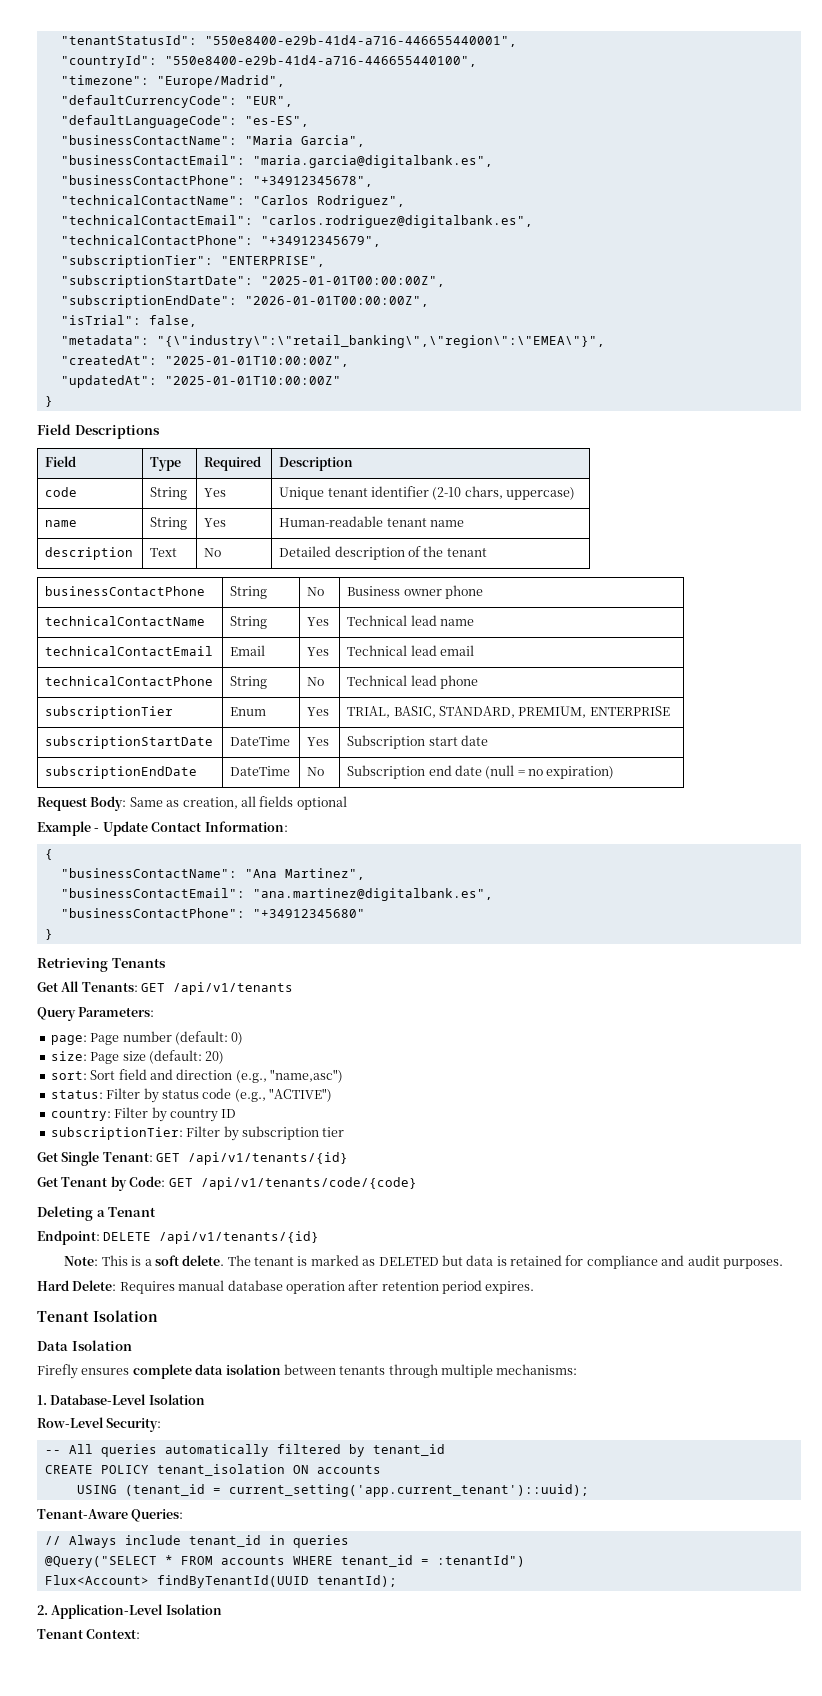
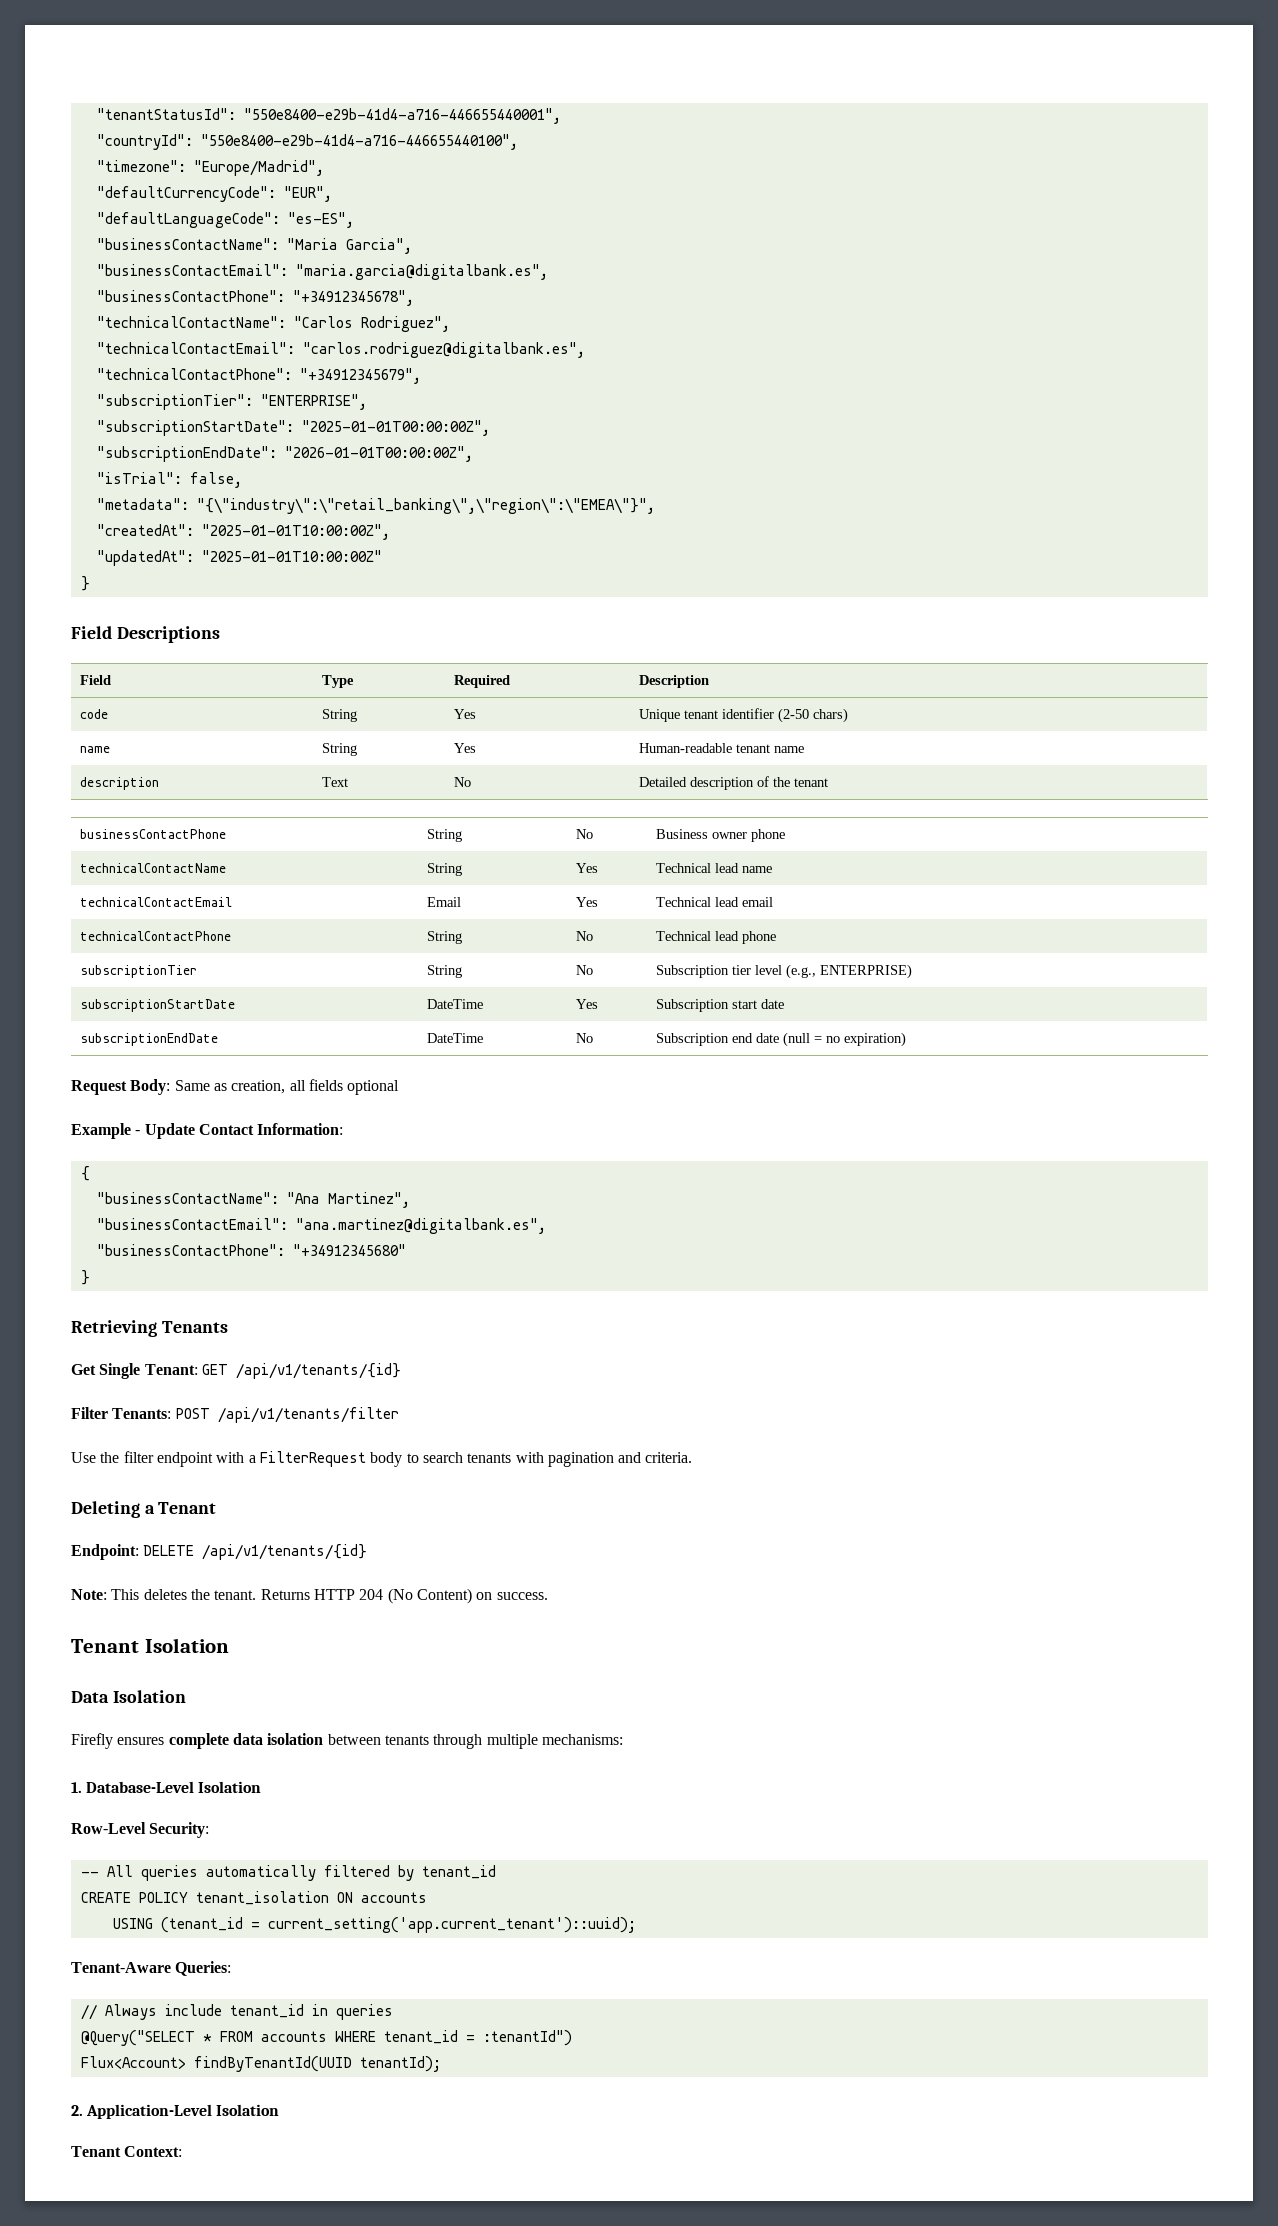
[432,486,576,500] (2-10 chars, uppercase) -> [777,708,848,723] (2-50 chars)
[230,707,267,716] [307,707,330,716] [347,706,670,718] Enum | Yes | TRIAL, BASIC, STANDARD, PREMIUM, ENTERPRISE -> [426,965,462,978] [575,965,593,975] [655,964,912,979] String | No | Subscription tier level (e.g., ENTERPRISE)
[37,981,294,995] [37,1007,155,1021] [50,1031,244,1045] [50,1050,225,1064] [50,1069,343,1083] [50,1088,332,1103] [50,1107,237,1122] [50,1126,345,1141] // Get All Tenants: GET /api/v1/tenants // Query Parameters: // page: Page number (default: 0) // size: Page size (default: 20) // sort: Sort field and direction (e.g., "name,asc") // status: Filter by status code (e.g., "ACTIVE") // country: Filter by country ID // subscriptionTier: Filter by subscription tier -> (228, 1327) none
[37,1176,417,1191] Get Tenant by Code: GET /api/v1/tenants/code/{code} -> [71,1407,399,1423] [71,1451,693,1467] Filter Tenants: POST /api/v1/tenants/filter // Use the filter endpoint with a FilterRequest body to search tenants with pagination and criteria.
[131,1255,783,1269] [37,1280,535,1294] is a soft delete. The tenant is marked as DELETED but data is retained for compliance and audit purposes. // Hard Delete: Requires manual database operation after retention period expires. -> [143,1588,548,1604] deletes the tenant. Returns HTTP 204 (No Content) on success.

